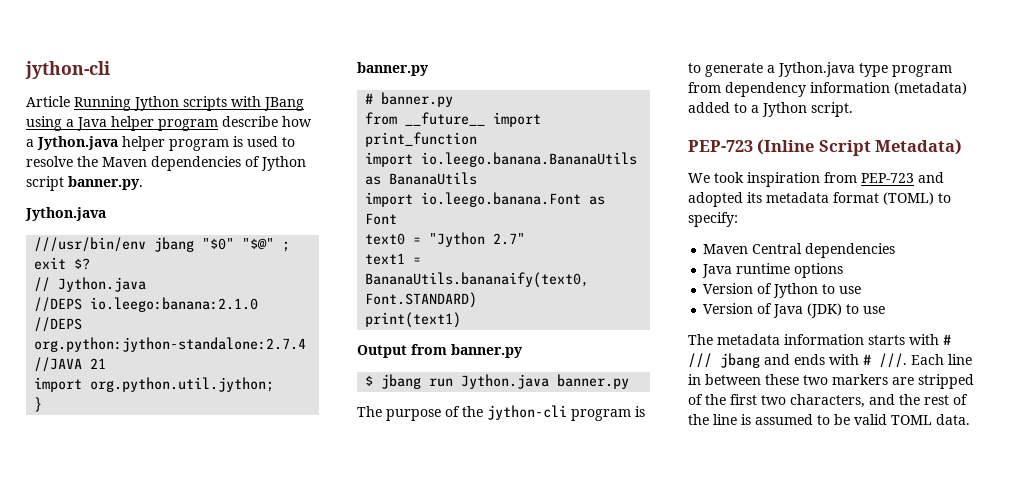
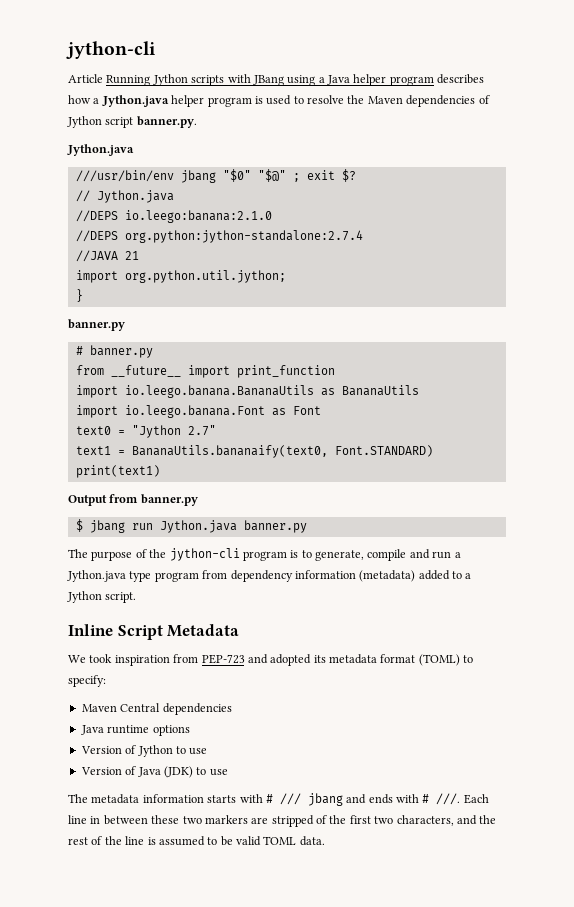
[222,116,278,127] describe -> [437,74,485,84] describes
[705,63,763,77] generate -> [315,549,452,561] generate, compile and run
[688,139,963,156] PEP-723 (Inline Script Metadata) -> [68,624,240,640] Inline Script Metadata

